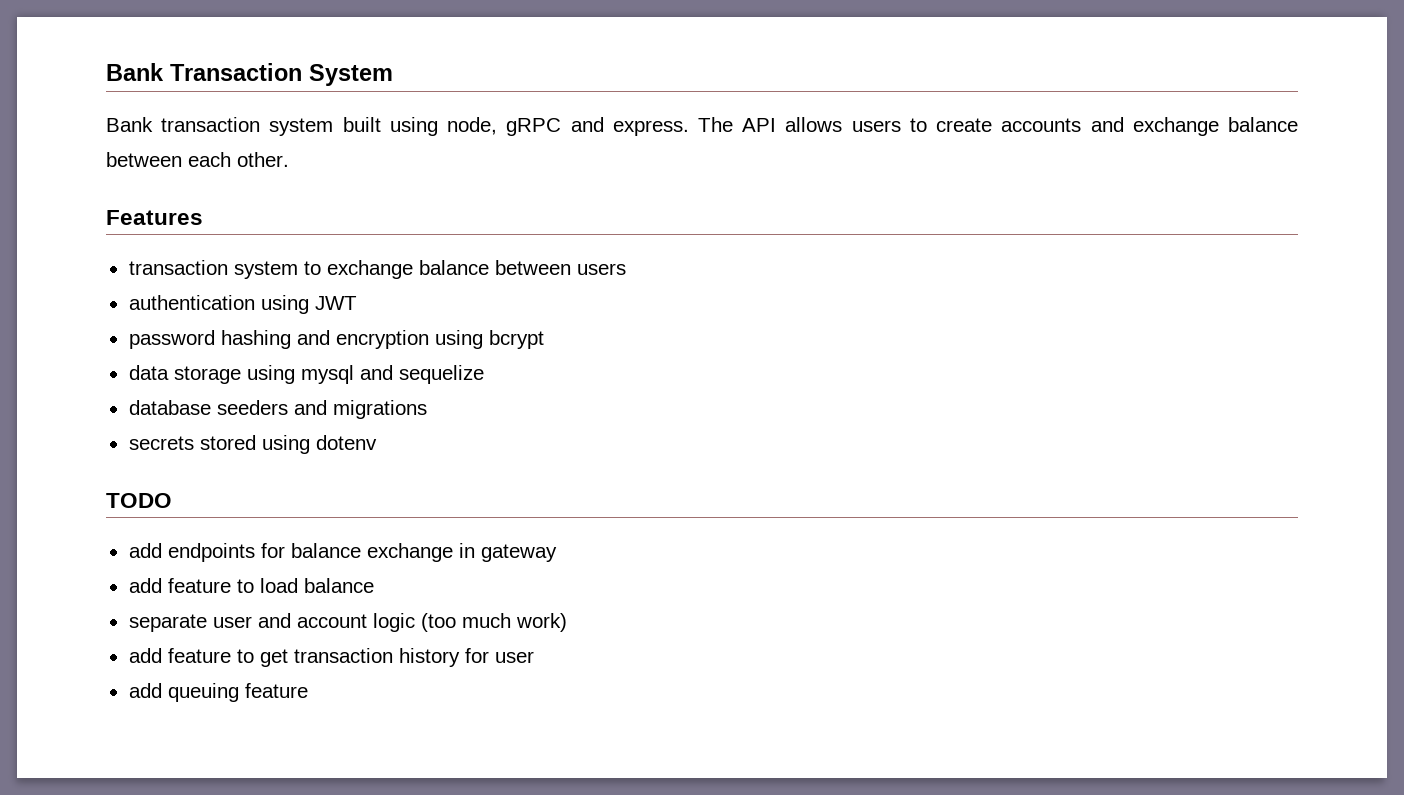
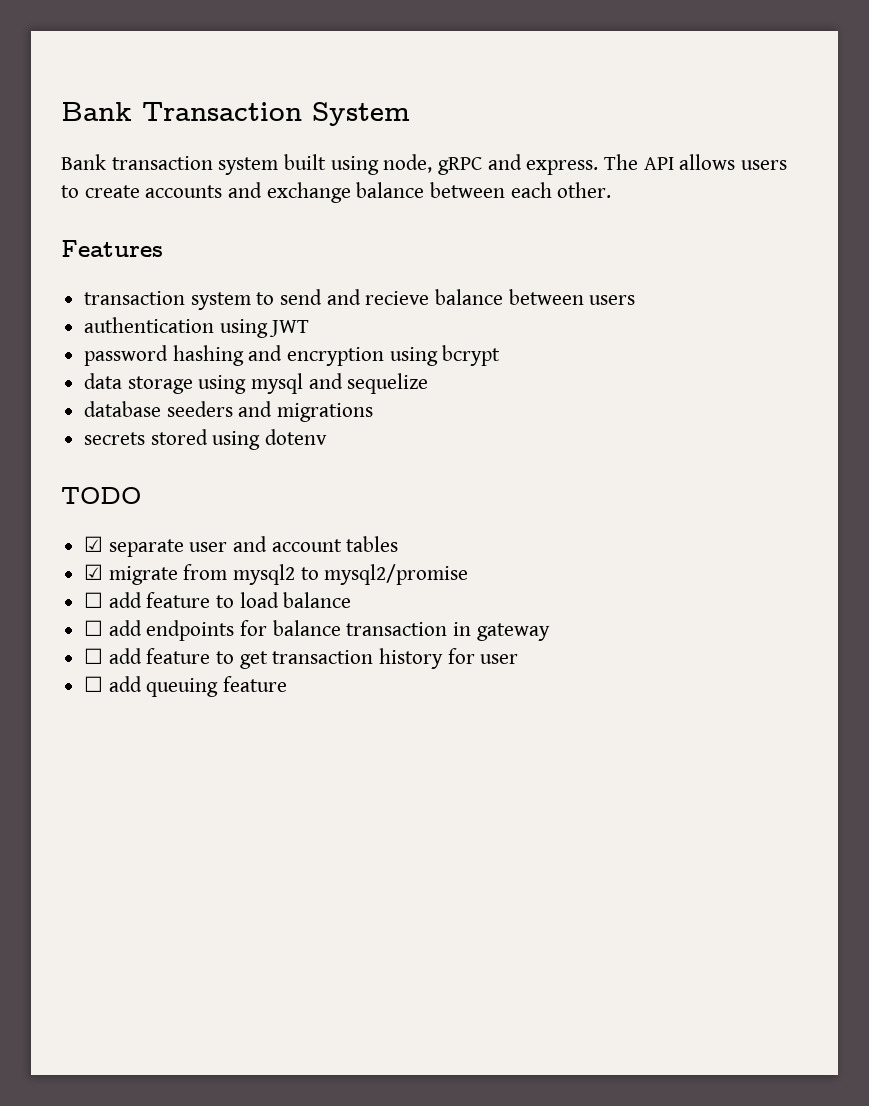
[326,260,413,279] exchange -> [280,289,430,305] send and recieve
[128,543,557,562] add endpoints for balance exchange in gateway // -> [84,536,399,557] [84,564,469,585] [84,592,104,608] ☑ separate user and account tables // ☑ migrate from mysql2 to mysql2/promise // ☐
[128,613,567,632] separate user and account logic (too much work) // -> [84,620,550,641] [84,648,104,664] ☐ add endpoints for balance transaction in gateway // ☐
(534, 657) none -> [84,676,104,692] ☐

